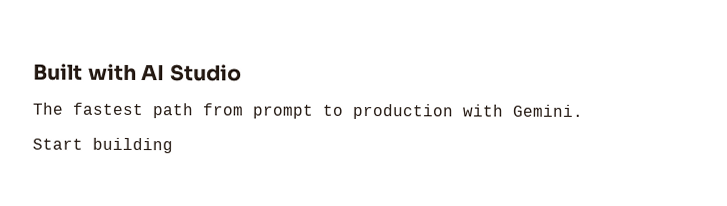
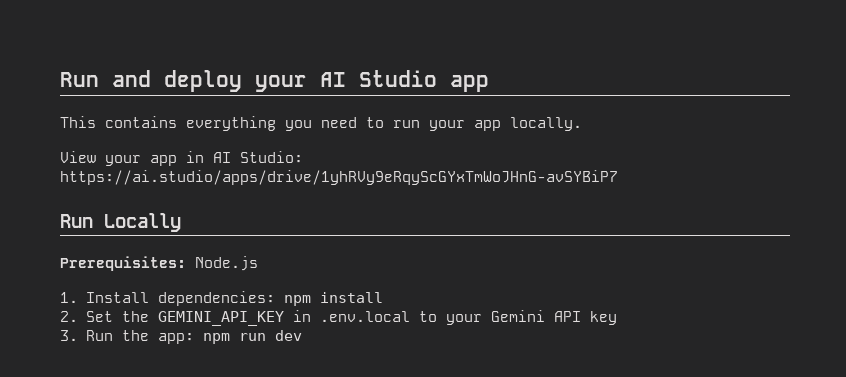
[33,63,242,82] [32,102,583,120] [32,137,173,154] Built with AI Studio // The fastest path from prompt to production with Gemini. // Start building -> [60,70,489,92] [60,116,582,131] [60,151,303,166] [60,170,618,185] [60,213,181,232] [60,256,258,271] [60,291,383,306] [60,310,617,326] [60,330,302,344] Run and deploy your AI Studio app // This contains everything you need to run your app locally. // View your app in AI Studio: https://ai.studio/apps/drive/1yhRVy9eRqyScGYxTmWoJHnG-avSYBiP7 // Run Locally // Prerequisites: Node.js // 1. Install dependencies: npm install // 2. Set the GEMINI_API_KEY in .env.local to your Gemini API key // 3. Run the app: npm run dev

